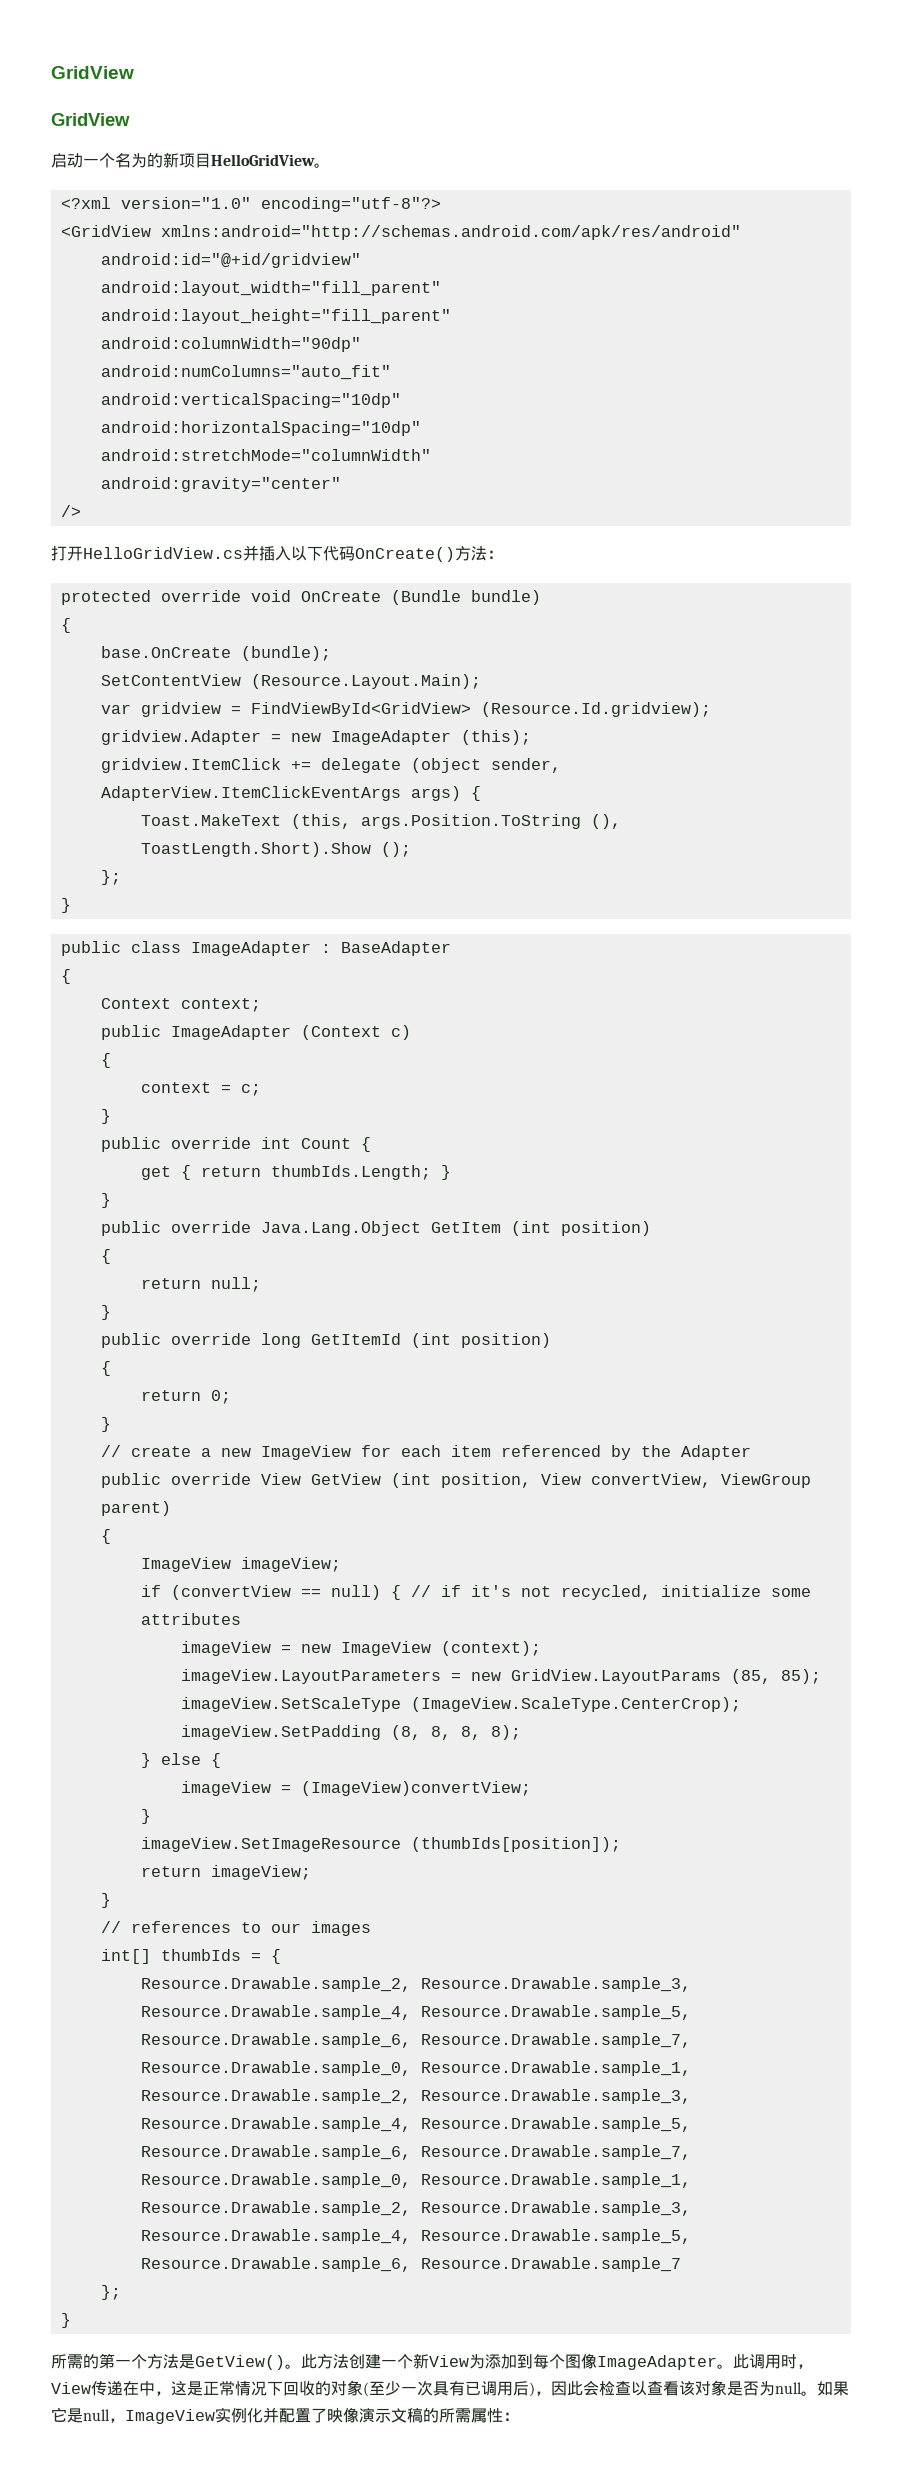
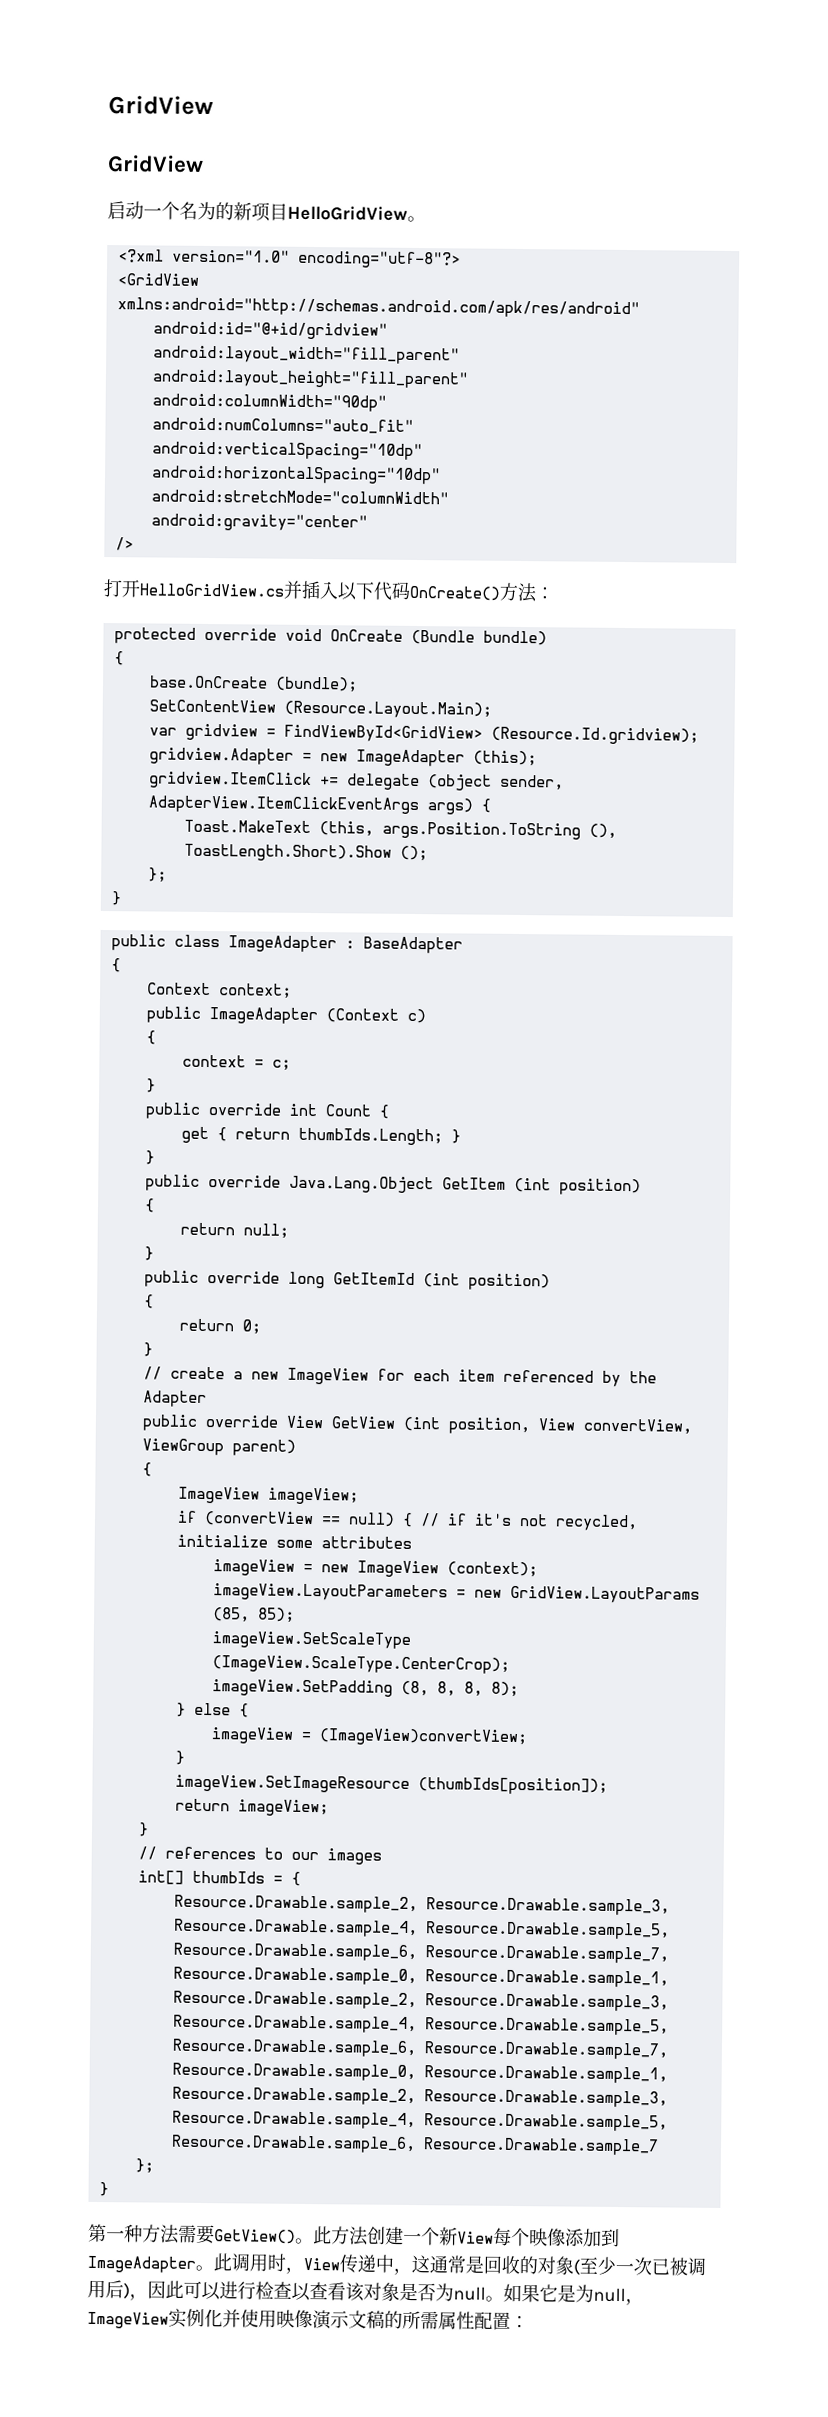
[51,2353,195,2369] 所需的第一个方法是 -> [88,2223,215,2245] 第一种方法需要
[469,2354,597,2369] 为添加到每个图像 -> [493,2227,620,2248] 每个映像添加到
[123,2381,283,2396] 在中，这是正常情况下 -> [375,2254,484,2276] 中，这通常是
[433,2381,481,2396] 具有已 -> [651,2257,688,2276] 已被
[583,2380,599,2396] 会 -> [183,2280,256,2301] 可以进行
(83, 2415) none -> [575,2284,594,2303] 为
[279,2408,327,2423] 配置了 -> [240,2309,277,2328] 使用
(503, 2415) none -> [474,2311,511,2330] 配置

